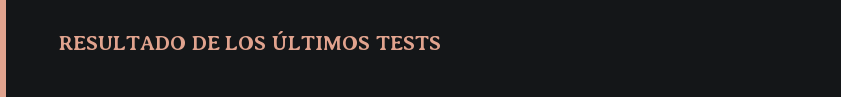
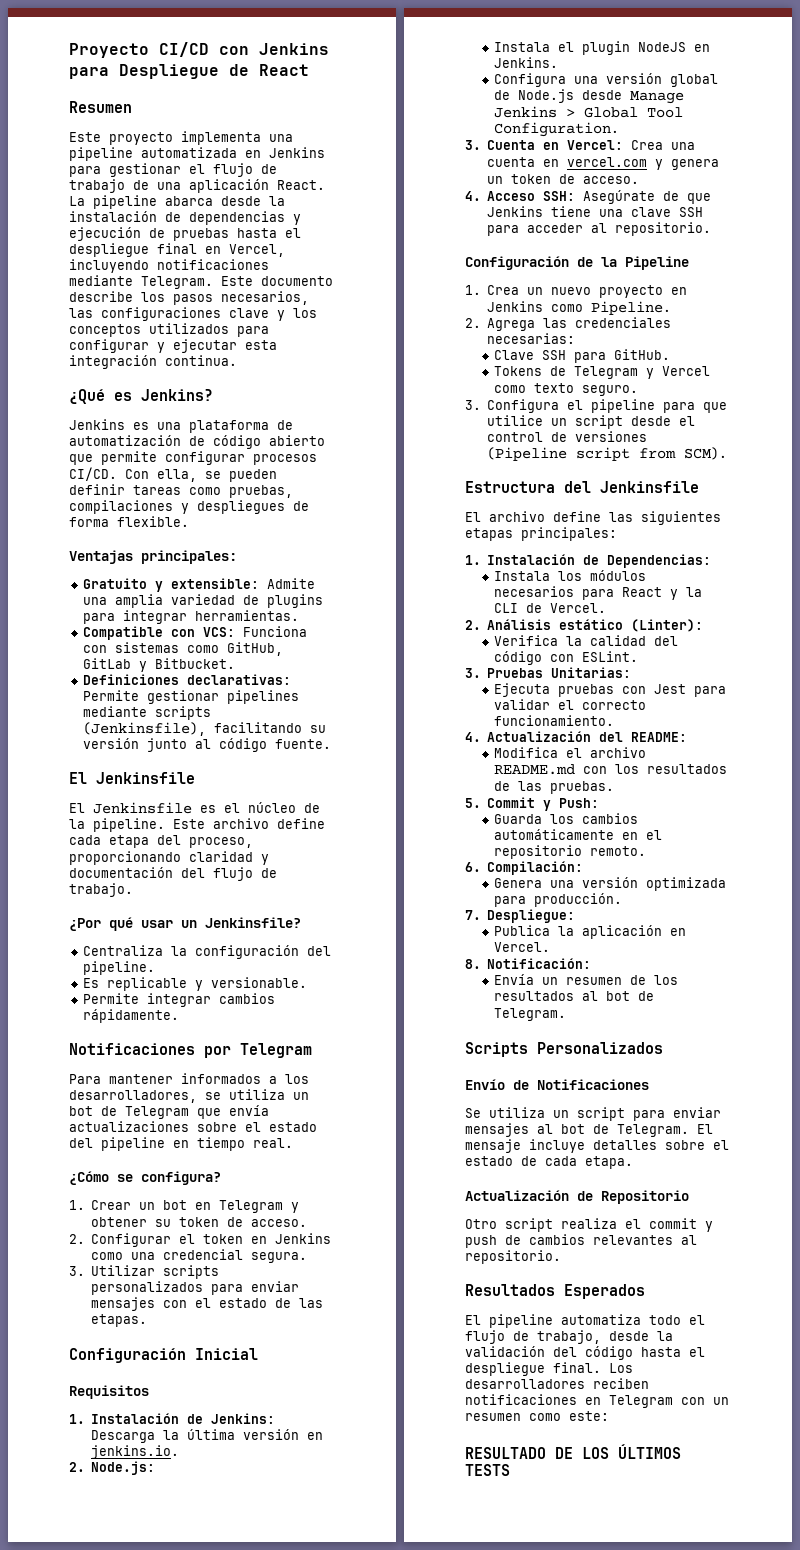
(59, 43) none -> [69,42,329,58] [69,64,309,79] [69,101,132,113] [69,131,293,145] [69,147,325,161] [69,163,277,177] [69,179,325,193] [69,195,285,209] [69,211,301,225] [69,227,301,241] [69,243,285,257] [69,259,269,273] [69,275,333,289] [69,291,309,305] [69,307,317,321] [69,323,269,337] [69,339,277,353] [69,355,237,369] [69,389,213,404] [69,419,293,433] [69,435,325,449] [69,451,317,465] [69,467,277,482] [69,484,293,498] [69,500,309,514] [69,516,189,527] [69,550,237,564] [82,578,315,592] [82,594,323,608] [82,610,299,624] [82,626,307,640] [82,642,283,656] [82,658,235,672] [82,674,291,685] [82,690,299,704] [82,706,211,720] [82,722,326,736] [82,738,331,752] [69,772,195,784] [69,802,320,814] [69,818,325,832] [69,835,253,848] [69,851,269,865] [69,867,277,881] [69,883,133,897] [69,917,301,931] [82,945,331,959] [82,961,155,975] [82,977,307,991] [82,993,275,1007] [82,1009,179,1023] [69,1043,312,1058] [69,1073,309,1084] [69,1089,309,1103] [69,1105,269,1119] [69,1121,317,1132] [69,1137,293,1151] [69,1171,221,1185] [69,1200,300,1213] [91,1217,308,1227] [69,1233,332,1247] [91,1249,308,1263] [69,1265,220,1279] [91,1281,300,1295] [91,1297,324,1311] [91,1314,148,1327] [69,1348,258,1363] [69,1385,149,1399] [69,1413,276,1424] [91,1429,324,1443] [91,1445,180,1459] [69,1461,156,1475] [494,41,711,55] [494,57,559,68] [494,73,719,87] [494,89,685,104] [494,106,684,118] [494,122,620,137] [465,140,696,150] [487,157,720,170] [487,174,640,184] [465,190,712,204] [487,206,704,217] [487,222,712,236] [465,256,689,270] [465,285,688,298] [487,301,672,315] [465,317,672,331] [487,333,576,344] [494,349,671,363] [494,366,711,379] [494,383,639,396] [465,399,728,413] [487,415,696,429] [487,431,648,442] [487,447,728,461] [465,481,699,493] [465,511,721,525] [465,527,617,541] [465,554,712,568] [494,570,647,581] [494,586,703,600] [494,603,607,613] [465,619,704,632] [494,635,679,646] [494,651,639,665] [465,667,632,678] [494,683,727,697] [494,699,647,710] [494,715,615,726] [465,731,688,742] [494,747,647,758] [494,764,728,775] [494,781,615,794] [465,797,600,811] [494,813,639,824] [494,829,663,840] [494,845,647,859] [465,861,584,875] [494,877,727,891] [494,893,623,907] [465,909,576,923] [494,925,687,939] [494,942,551,952] [465,958,592,969] [494,974,679,985] [494,991,655,1001] [494,1008,567,1021] [465,1042,663,1057] [465,1079,649,1090] [465,1107,721,1121] [465,1123,713,1137] [465,1139,729,1153] [465,1156,633,1169] [465,1190,689,1204] [465,1218,713,1232] [465,1234,697,1248] [465,1250,561,1264] [465,1284,645,1299] [465,1314,705,1328] [465,1330,673,1344] [465,1346,705,1360] [465,1362,633,1376] [465,1378,649,1389] [465,1394,729,1408] [465,1411,609,1421] Proyecto CI/CD con Jenkins para Despliegue de React // Resumen // Este proyecto implementa una pipeline automatizada en Jenkins para gestionar el flujo de trabajo de una aplicación React. La pipeline abarca desde la instalación de dependencias y ejecución de pruebas hasta el despliegue final en Vercel, incluyendo notificaciones mediante Telegram. Este documento describe los pasos necesarios, las configuraciones clave y los conceptos utilizados para configurar y ejecutar esta integración continua. // ¿Qué es Jenkins? // Jenkins es una plataforma de automatización de código abierto que permite configurar procesos CI/CD. Con ella, se pueden definir tareas como pruebas, compilaciones y despliegues de forma flexible. // Ventajas principales: // Gratuito y extensible: Admite una amplia variedad de plugins para integrar herramientas. // Compatible con VCS: Funciona con sistemas como GitHub, GitLab y Bitbucket. // Definiciones declarativas: Permite gestionar pipelines mediante scripts (Jenkinsfile), facilitando su versión junto al código fuente. // El Jenkinsfile // El Jenkinsfile es el núcleo de la pipeline. Este archivo define cada etapa del proceso, proporcionando claridad y documentación del flujo de trabajo. // ¿Por qué usar un Jenkinsfile? // Centraliza la configuración del pipeline. // Es replicable y versionable. // Permite integrar cambios rápidamente. // Notificaciones por Telegram // Para mantener informados a los desarrolladores, se utiliza un bot de Telegram que envía actualizaciones sobre el estado del pipeline en tiempo real. // ¿Cómo se configura? // 1. Crear un bot en Telegram y obtener su token de acceso. // 2. Configurar el token en Jenkins como una credencial segura. // 3. Utilizar scripts personalizados para enviar mensajes con el estado de las etapas. // Configuración Inicial // Requisitos // 1. Instalación de Jenkins: Descarga la última versión en jenkins.io. // 2. Node.js: // Instala el plugin NodeJS en Jenkins. // Configura una versión global de Node.js desde Manage Jenkins > Global Tool Configuration. // 3. Cuenta en Vercel: Crea una cuenta en vercel.com y genera un token de acceso. // 4. Acceso SSH: Asegúrate de que Jenkins tiene una clave SSH para acceder al repositorio. // Configuración de la Pipeline // 1. Crea un nuevo proyecto en Jenkins como Pipeline. // 2. Agrega las credenciales necesarias: // Clave SSH para GitHub. // Tokens de Telegram y Vercel como texto seguro. // 3. Configura el pipeline para que utilice un script desde el control de versiones (Pipeline script from SCM). // Estructura del Jenkinsfile // El archivo define las siguientes etapas principales: // 1. Instalación de Dependencias: // Instala los módulos necesarios para React y la CLI de Vercel. // 2. Análisis estático (Linter): // Verifica la calidad del código con ESLint. // 3. Pruebas Unitarias: // Ejecuta pruebas con Jest para validar el correcto funcionamiento. // 4. Actualización del README: // Modifica el archivo README.md con los resultados de las pruebas. // 5. Commit y Push: // Guarda los cambios automáticamente en el repositorio remoto. // 6. Compilación: // Genera una versión optimizada para producción. // 7. Despliegue: // Publica la aplicación en Vercel. // 8. Notificación: // Envía un resumen de los resultados al bot de Telegram. // Scripts Personalizados // Envío de Notificaciones // Se utiliza un script para enviar mensajes al bot de Telegram. El mensaje incluye detalles sobre el estado de cada etapa. // Actualización de Repositorio // Otro script realiza el commit y push de cambios relevantes al repositorio. // Resultados Esperados // El pipeline automatiza todo el flujo de trabajo, desde la validación del código hasta el despliegue final. Los desarrolladores reciben notificaciones en Telegram con un resumen como este: //

